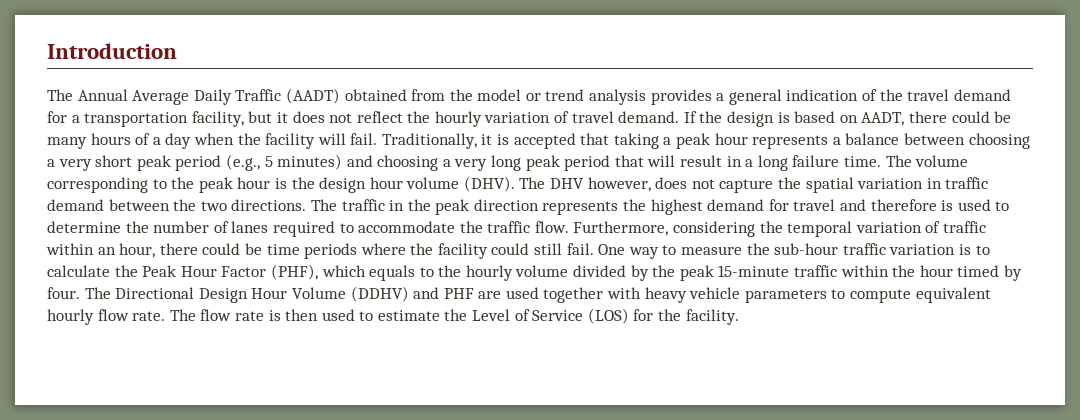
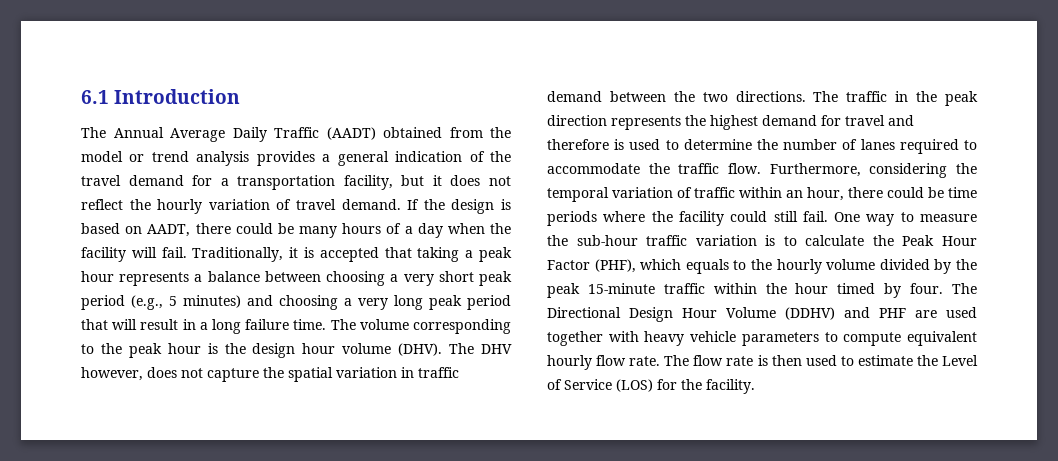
(47, 51) none -> [81,90,109,104] 6.1

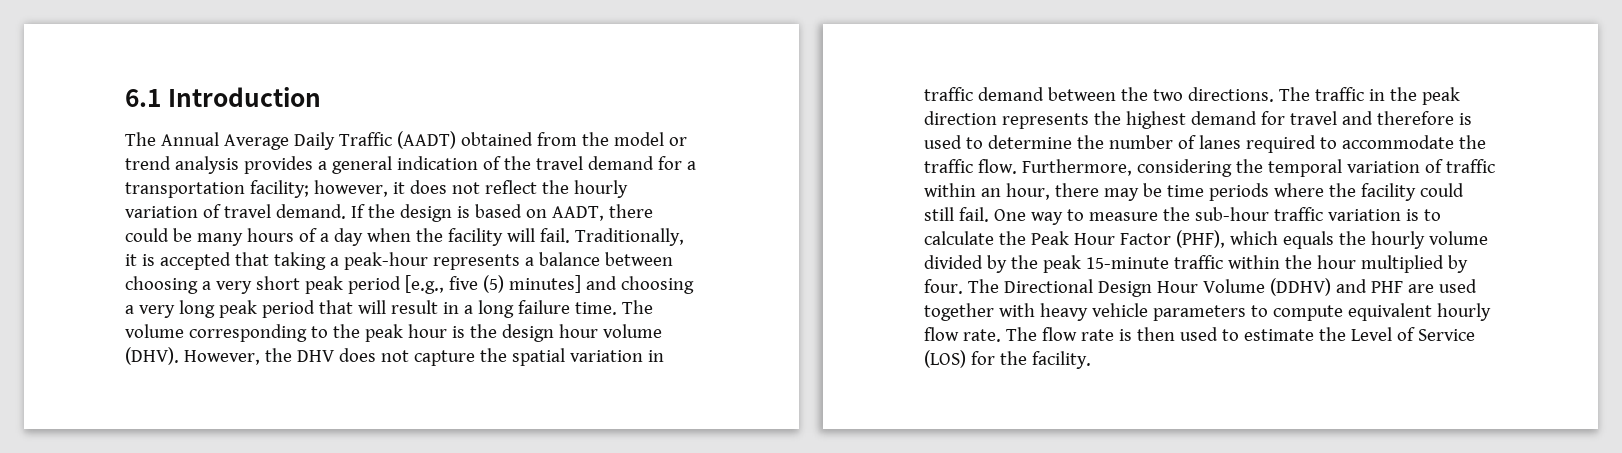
[343,175,425,190] facility, but -> [249,180,388,198] facility; however,
[479,247,512,262] [81,271,114,282] peak hour -> [343,252,428,270] peak-hour
[131,295,241,310] (e.g., 5 minutes) -> [404,275,581,294] [e.g., five (5) minutes]
[449,343,512,354] [81,367,143,381] The DHV however, -> [183,348,335,365] However, the DHV
[887,187,924,198] could -> [1103,188,1139,201] may
[733,260,747,270] to -> (1334, 240) none
[837,283,876,294] timed -> [1360,255,1444,273] multiplied

